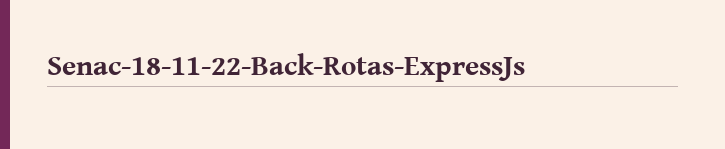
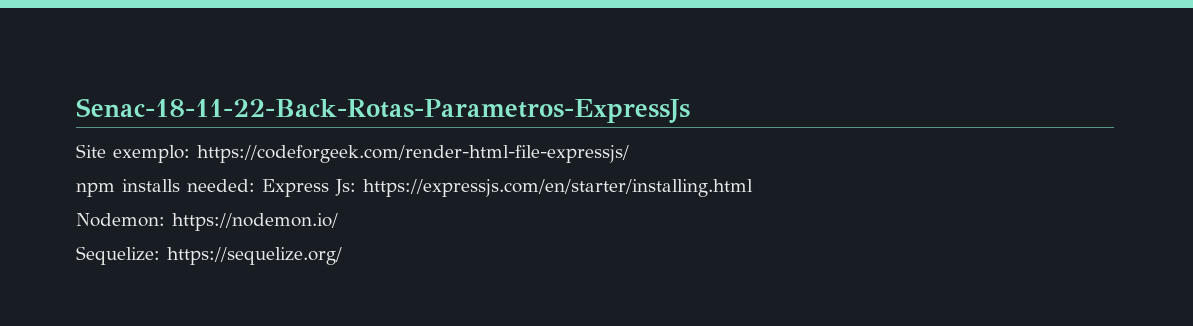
[47,53,525,82] Senac-18-11-22-Back-Rotas-ExpressJs -> [76,98,690,124] [76,144,629,163] [76,179,753,197] [76,213,338,231] [76,246,342,265] Senac-18-11-22-Back-Rotas-Parametros-ExpressJs // Site exemplo: https://codeforgeek.com/render-html-file-expressjs/ // npm installs needed: Express Js: https://expressjs.com/en/starter/installing.html // Nodemon: https://nodemon.io/ // Sequelize: https://sequelize.org/

